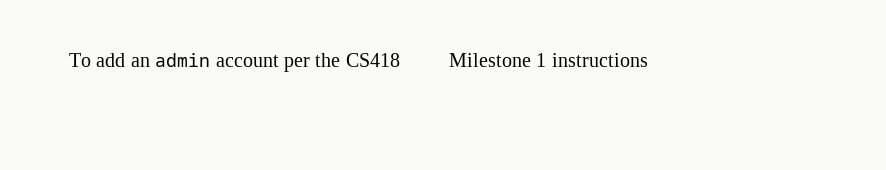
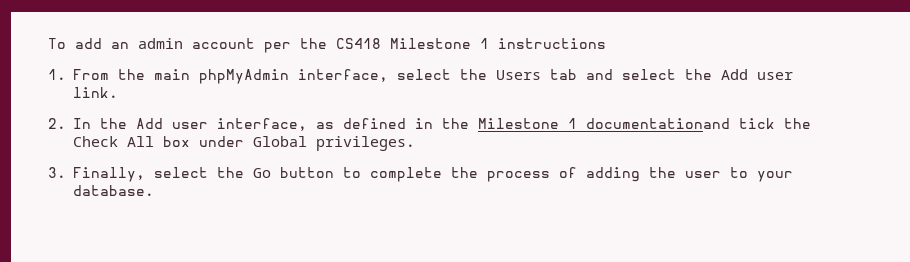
(648, 60) none -> [48,69,793,84] [73,87,118,98] [48,118,811,131] [73,136,415,151] [48,167,793,182] [73,185,154,196] // 1. From the main phpMyAdmin interface, select the Users tab and select the Add user link. // 2. In the Add user interface, as defined in the Milestone 1 documentationand tick the Check All box under Global privileges. // 3. Finally, select the Go button to complete the process of adding the user to your database.

